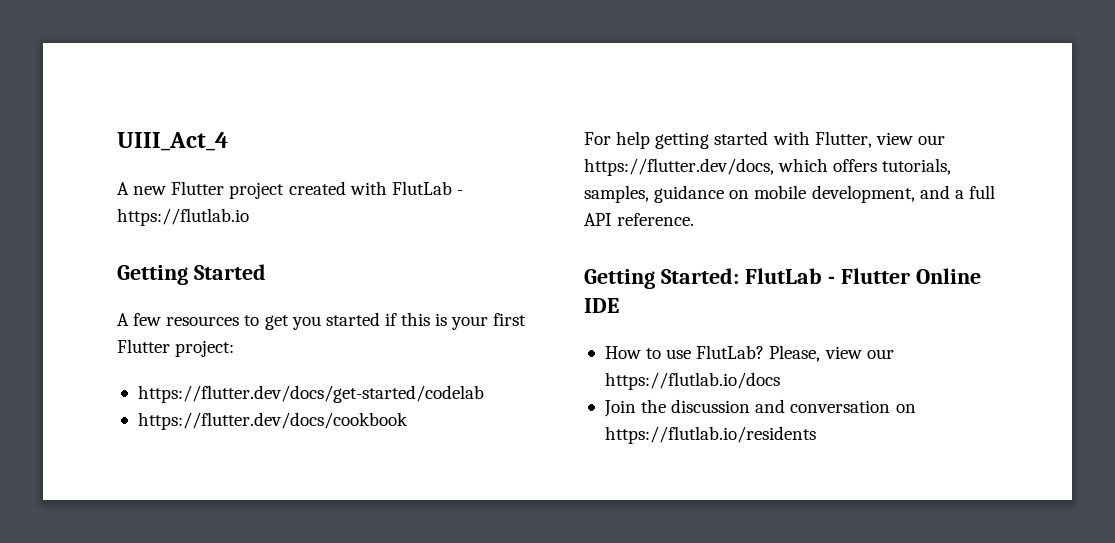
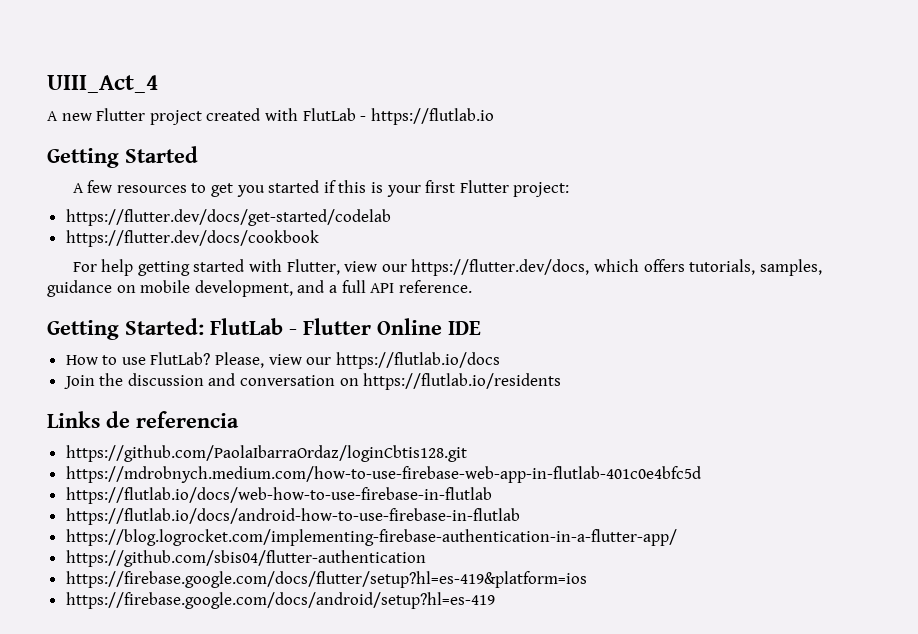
(816, 435) none -> [47,411,239,428] [65,445,467,462] [65,466,701,483] [65,487,492,504] [65,508,520,525] [65,529,677,546] [65,550,426,567] [65,571,587,588] [65,592,495,609] // Links de referencia // https://github.com/PaolaIbarraOrdaz/loginCbtis128.git // https://mdrobnych.medium.com/how-to-use-firebase-web-app-in-flutlab-401c0e4bfc5d // https://flutlab.io/docs/web-how-to-use-firebase-in-flutlab // https://flutlab.io/docs/android-how-to-use-firebase-in-flutlab // https://blog.logrocket.com/implementing-firebase-authentication-in-a-flutter-app/ // https://github.com/sbis04/flutter-authentication // https://firebase.google.com/docs/flutter/setup?hl=es-419&platform=ios // https://firebase.google.com/docs/android/setup?hl=es-419

